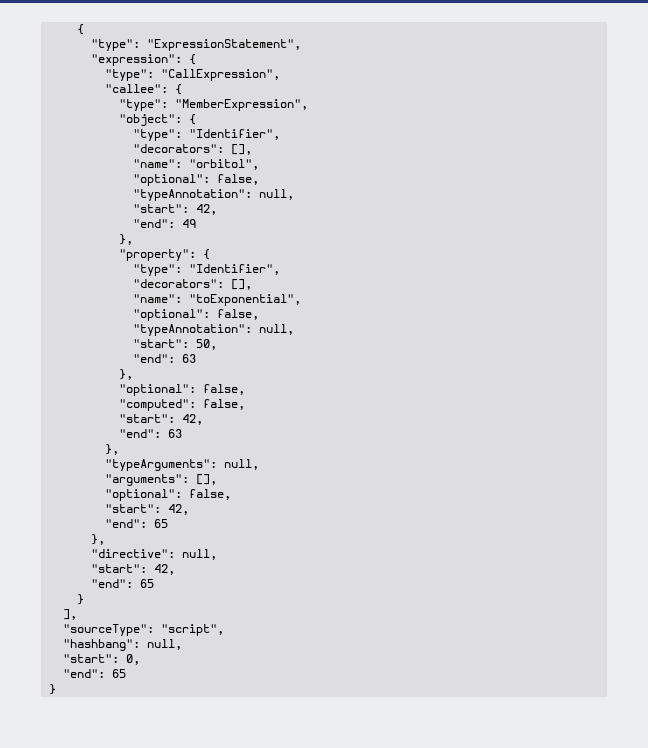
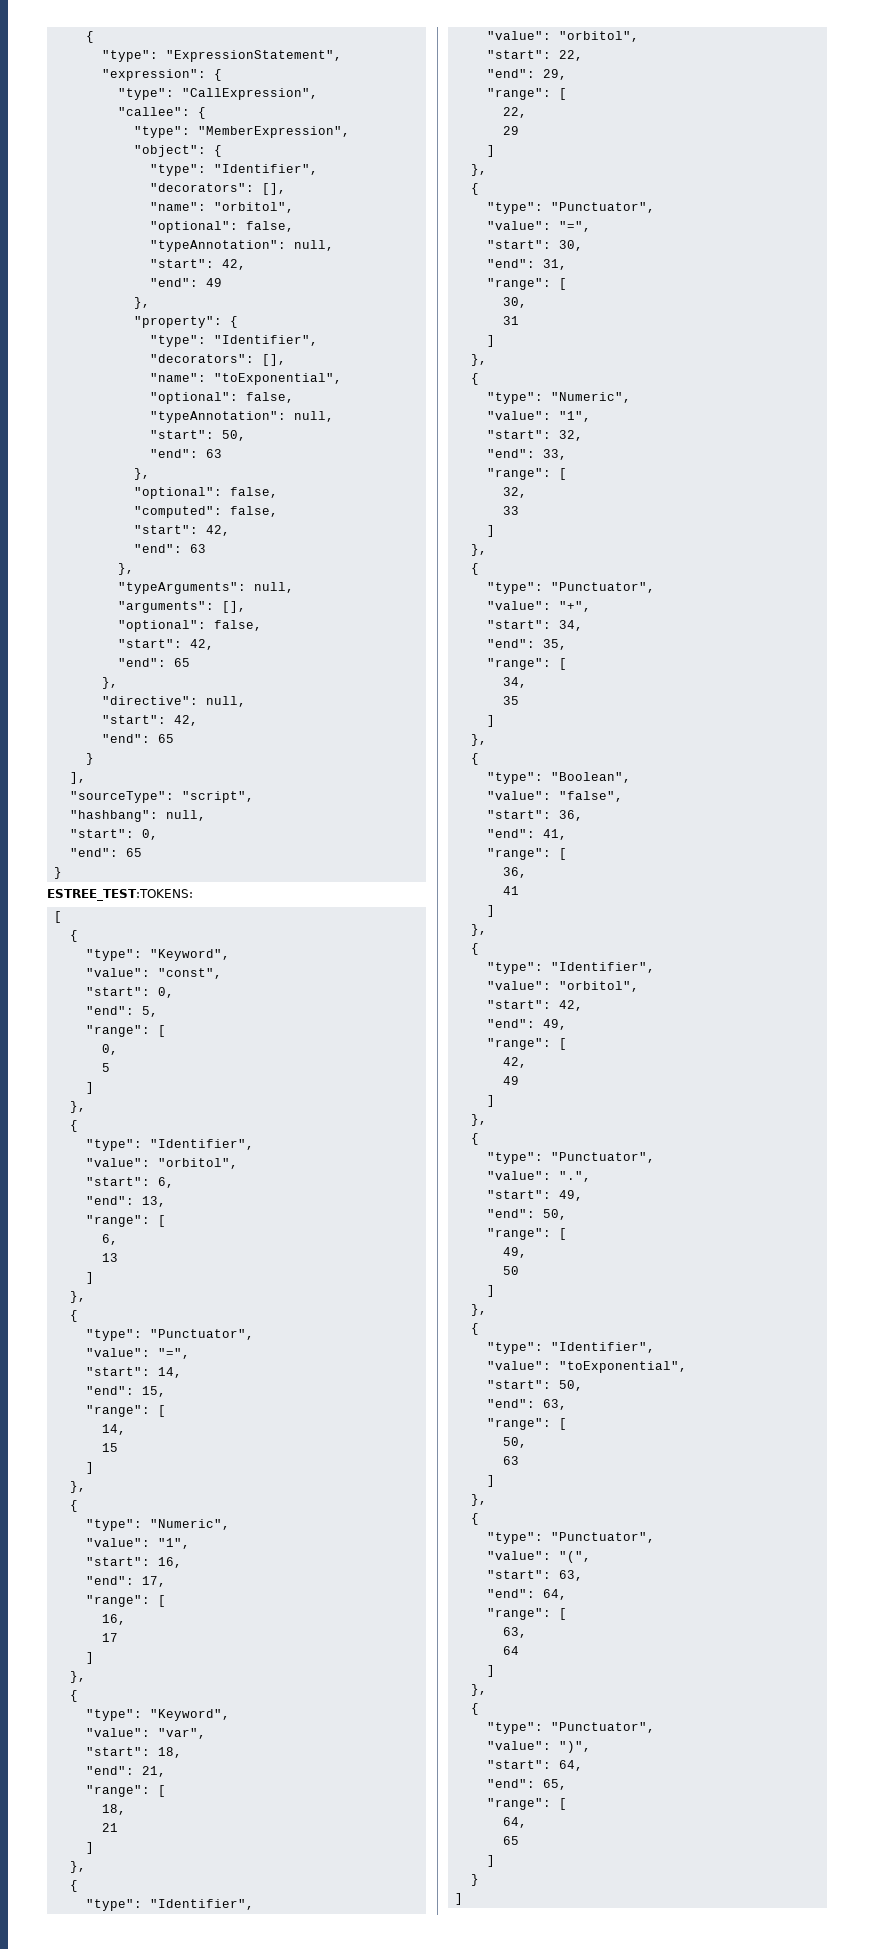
(56, 689) none -> [47,889,193,901] [53,911,62,923] [69,930,78,942] [85,949,230,961] [85,968,222,979] [85,987,174,998] [85,1006,158,1017] [85,1025,166,1037] [101,1044,118,1055] [101,1063,110,1072] [85,1082,94,1094] [69,1101,86,1113] [69,1120,78,1132] [85,1139,254,1151] [85,1158,238,1169] [85,1177,174,1188] [85,1196,166,1207] [85,1215,166,1227] [101,1234,118,1245] [101,1253,118,1262] [85,1272,94,1284] [69,1291,86,1303] [69,1310,78,1322] [85,1329,254,1341] [85,1348,190,1359] [85,1367,182,1378] [85,1386,166,1397] [85,1405,166,1417] [101,1424,126,1435] [101,1443,118,1452] [85,1462,94,1474] [69,1481,86,1493] [69,1500,78,1512] [85,1519,230,1531] [85,1538,190,1549] [85,1557,182,1568] [85,1576,166,1587] [85,1595,166,1607] [101,1614,126,1625] [101,1633,118,1642] [85,1652,94,1664] [69,1671,86,1683] [69,1690,78,1702] [85,1709,230,1721] [85,1728,206,1739] [85,1747,182,1758] [85,1766,166,1777] [85,1785,166,1797] [101,1804,126,1815] [101,1823,118,1832] [85,1842,94,1854] [69,1861,86,1873] [69,1880,78,1892] [85,1899,254,1911] [486,31,639,42] [486,50,583,61] [486,69,567,80] [486,88,567,100] [502,107,527,118] [502,126,519,135] [486,145,495,157] [470,164,487,176] [470,183,479,195] [486,202,655,214] [486,221,591,232] [486,240,583,251] [486,259,567,270] [486,278,567,290] [502,297,527,308] [502,316,519,325] [486,335,495,347] [470,354,487,366] [470,373,479,385] [486,392,631,404] [486,411,591,422] [486,430,583,441] [486,449,567,460] [486,468,567,480] [502,487,527,498] [502,506,519,515] [486,525,495,537] [470,544,487,556] [470,563,479,575] [486,582,655,594] [486,601,591,612] [486,620,583,631] [486,639,567,650] [486,658,567,670] [502,677,527,688] [502,696,519,705] [486,715,495,727] [470,734,487,746] [470,753,479,765] [486,772,631,784] [486,791,623,802] [486,810,583,821] [486,829,567,840] [486,848,567,860] [502,867,527,878] [502,886,519,895] [486,905,495,917] [470,924,487,936] [470,943,479,955] [486,962,655,974] [486,981,639,992] [486,1000,583,1011] [486,1019,567,1030] [486,1038,567,1050] [502,1057,527,1068] [502,1076,519,1085] [486,1095,495,1107] [470,1114,487,1126] [470,1133,479,1145] [486,1152,655,1164] [486,1171,591,1182] [486,1190,583,1201] [486,1209,567,1220] [486,1228,567,1240] [502,1247,527,1258] [502,1266,519,1275] [486,1285,495,1297] [470,1304,487,1316] [470,1323,479,1335] [486,1342,655,1354] [486,1361,687,1373] [486,1380,583,1391] [486,1399,567,1410] [486,1418,567,1430] [502,1437,527,1448] [502,1456,519,1465] [486,1475,495,1487] [470,1494,487,1506] [470,1513,479,1525] [486,1532,655,1544] [486,1551,591,1563] [486,1570,583,1581] [486,1589,567,1600] [486,1608,567,1620] [502,1627,527,1638] [502,1646,519,1655] [486,1665,495,1677] [470,1684,487,1696] [470,1703,479,1715] [486,1722,655,1734] [486,1741,591,1753] [486,1760,583,1771] [486,1779,567,1790] [486,1798,567,1810] [502,1817,527,1828] [502,1836,519,1845] [486,1855,495,1867] [470,1874,479,1886] [454,1893,463,1905] // ESTREE_TEST:TOKENS: // [ // { // "type": "Keyword", // "value": "const", // "start": 0, // "end": 5, // "range": [ // 0, // 5 // ] // }, // { // "type": "Identifier", // "value": "orbitol", // "start": 6, // "end": 13, // "range": [ // 6, // 13 // ] // }, // { // "type": "Punctuator", // "value": "=", // "start": 14, // "end": 15, // "range": [ // 14, // 15 // ] // }, // { // "type": "Numeric", // "value": "1", // "start": 16, // "end": 17, // "range": [ // 16, // 17 // ] // }, // { // "type": "Keyword", // "value": "var", // "start": 18, // "end": 21, // "range": [ // 18, // 21 // ] // }, // { // "type": "Identifier", // "value": "orbitol", // "start": 22, // "end": 29, // "range": [ // 22, // 29 // ] // }, // { // "type": "Punctuator", // "value": "=", // "start": 30, // "end": 31, // "range": [ // 30, // 31 // ] // }, // { // "type": "Numeric", // "value": "1", // "start": 32, // "end": 33, // "range": [ // 32, // 33 // ] // }, // { // "type": "Punctuator", // "value": "+", // "start": 34, // "end": 35, // "range": [ // 34, // 35 // ] // }, // { // "type": "Boolean", // "value": "false", // "start": 36, // "end": 41, // "range": [ // 36, // 41 // ] // }, // { // "type": "Identifier", // "value": "orbitol", // "start": 42, // "end": 49, // "range": [ // 42, // 49 // ] // }, // { // "type": "Punctuator", // "value": ".", // "start": 49, // "end": 50, // "range": [ // 49, // 50 // ] // }, // { // "type": "Identifier", // "value": "toExponential", // "start": 50, // "end": 63, // "range": [ // 50, // 63 // ] // }, // { // "type": "Punctuator", // "value": "(", // "start": 63, // "end": 64, // "range": [ // 63, // 64 // ] // }, // { // "type": "Punctuator", // "value": ")", // "start": 64, // "end": 65, // "range": [ // 64, // 65 // ] // } // ]

